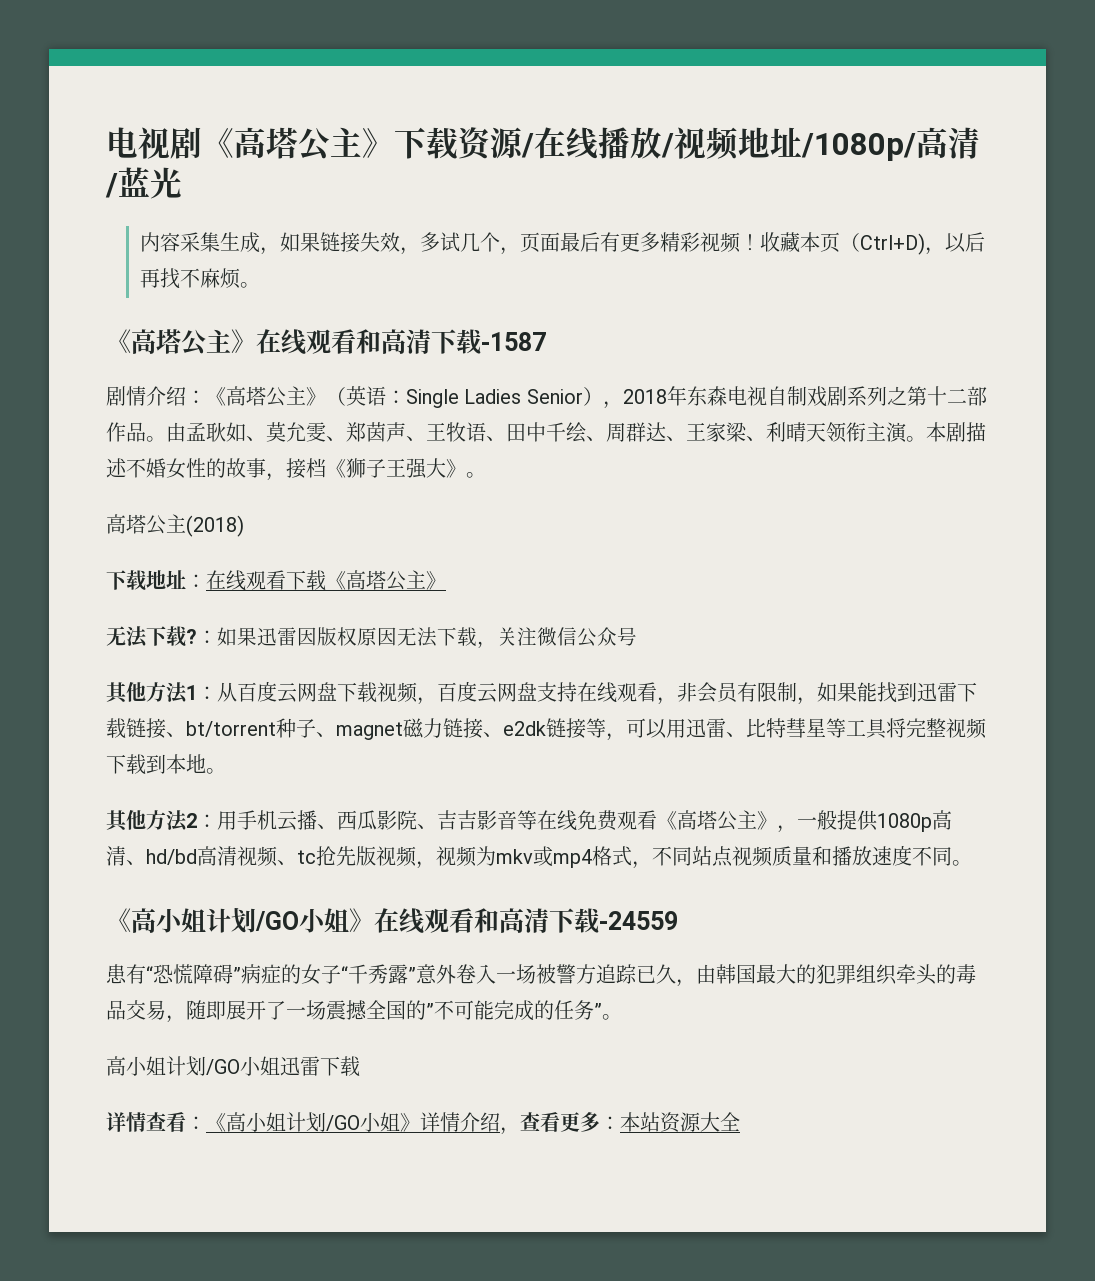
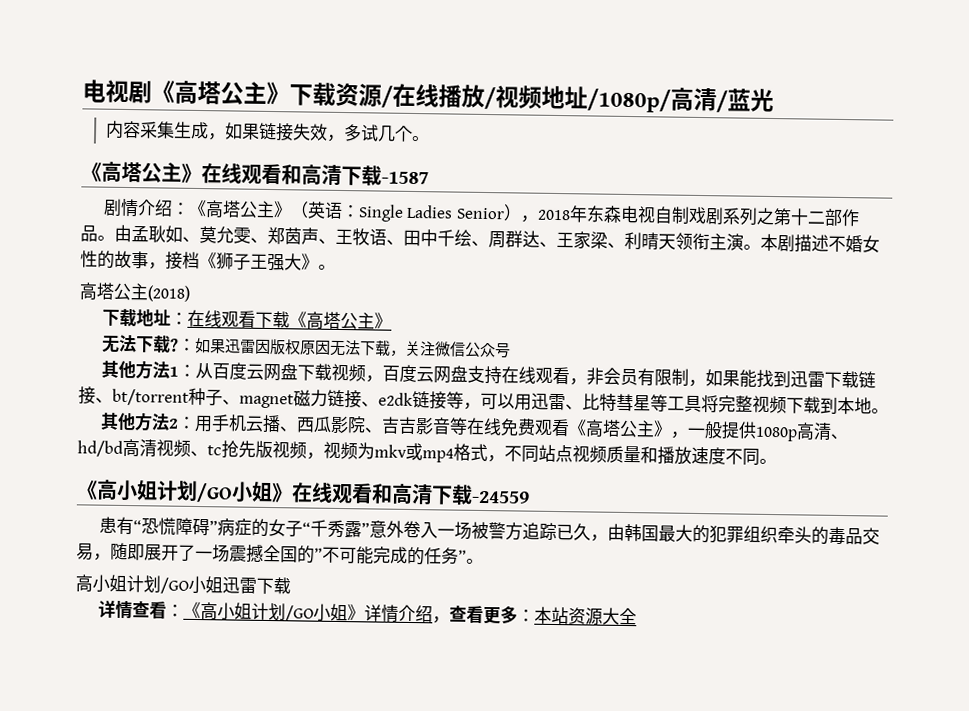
[499,232,985,255] [139,268,240,289] ，页面最后有更多精彩视频！收藏本页（Ctrl+D)，以后再找不麻烦 -> (413, 133) none

